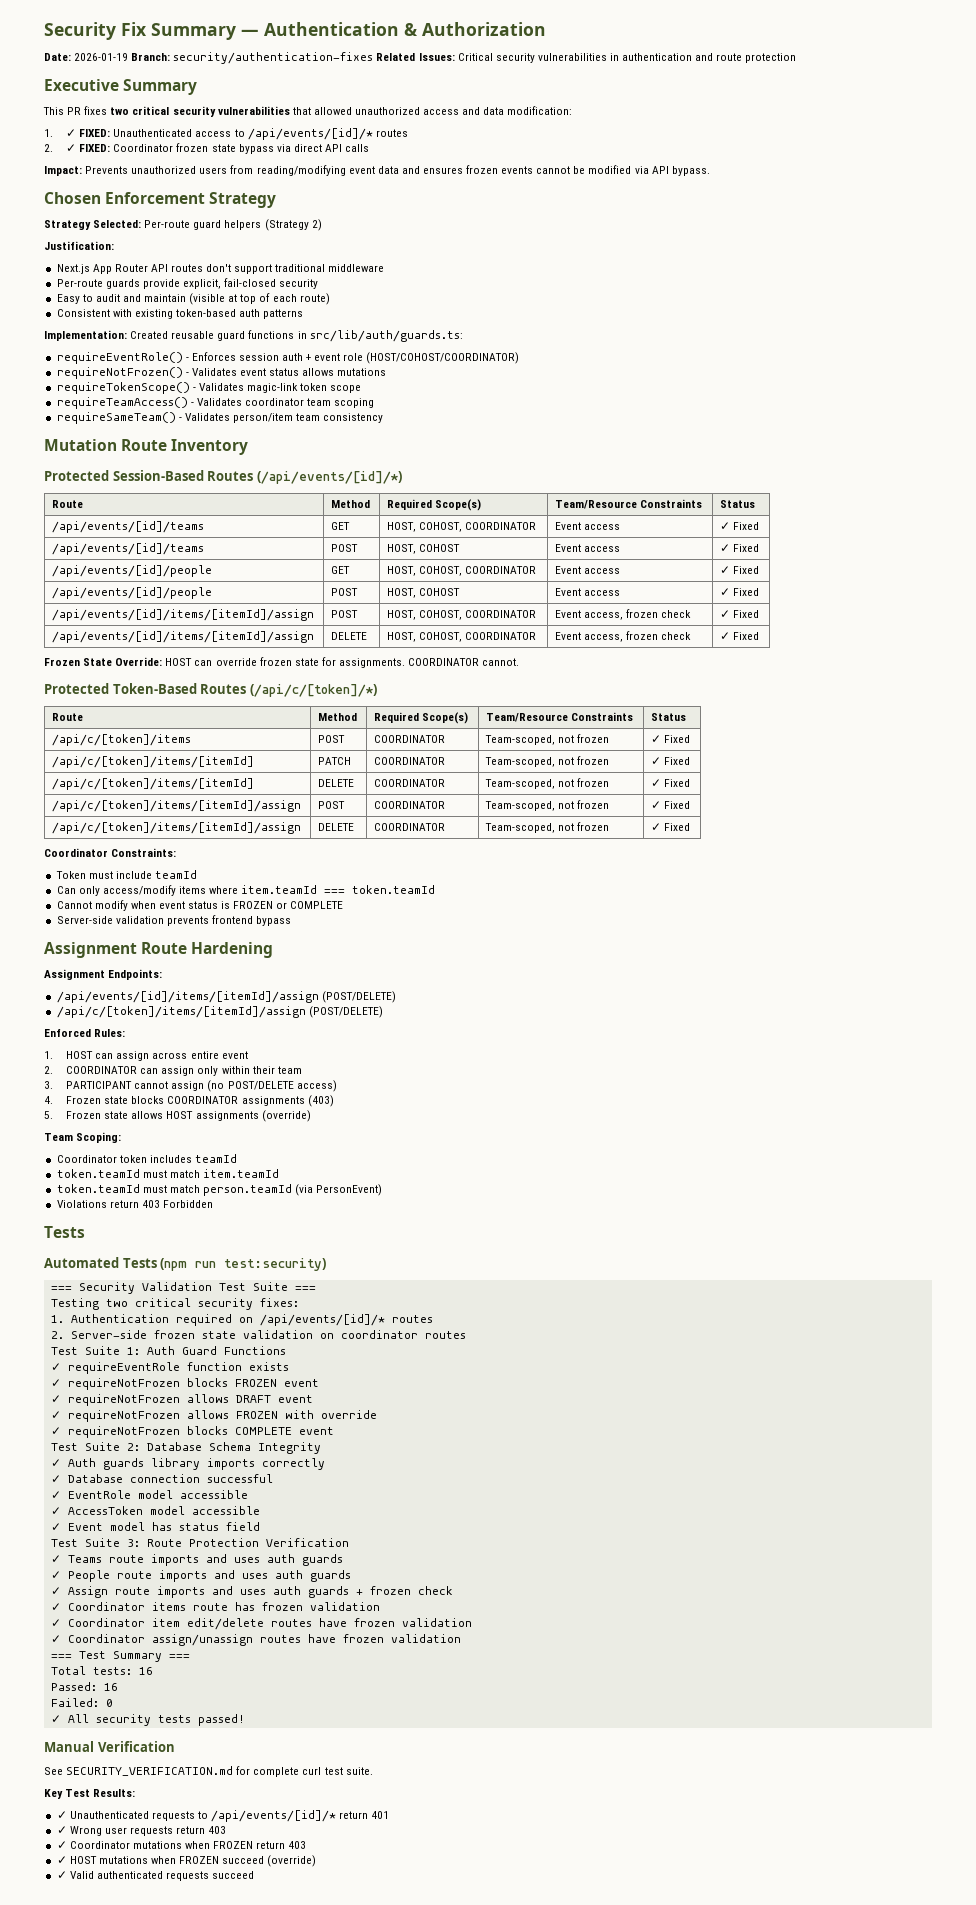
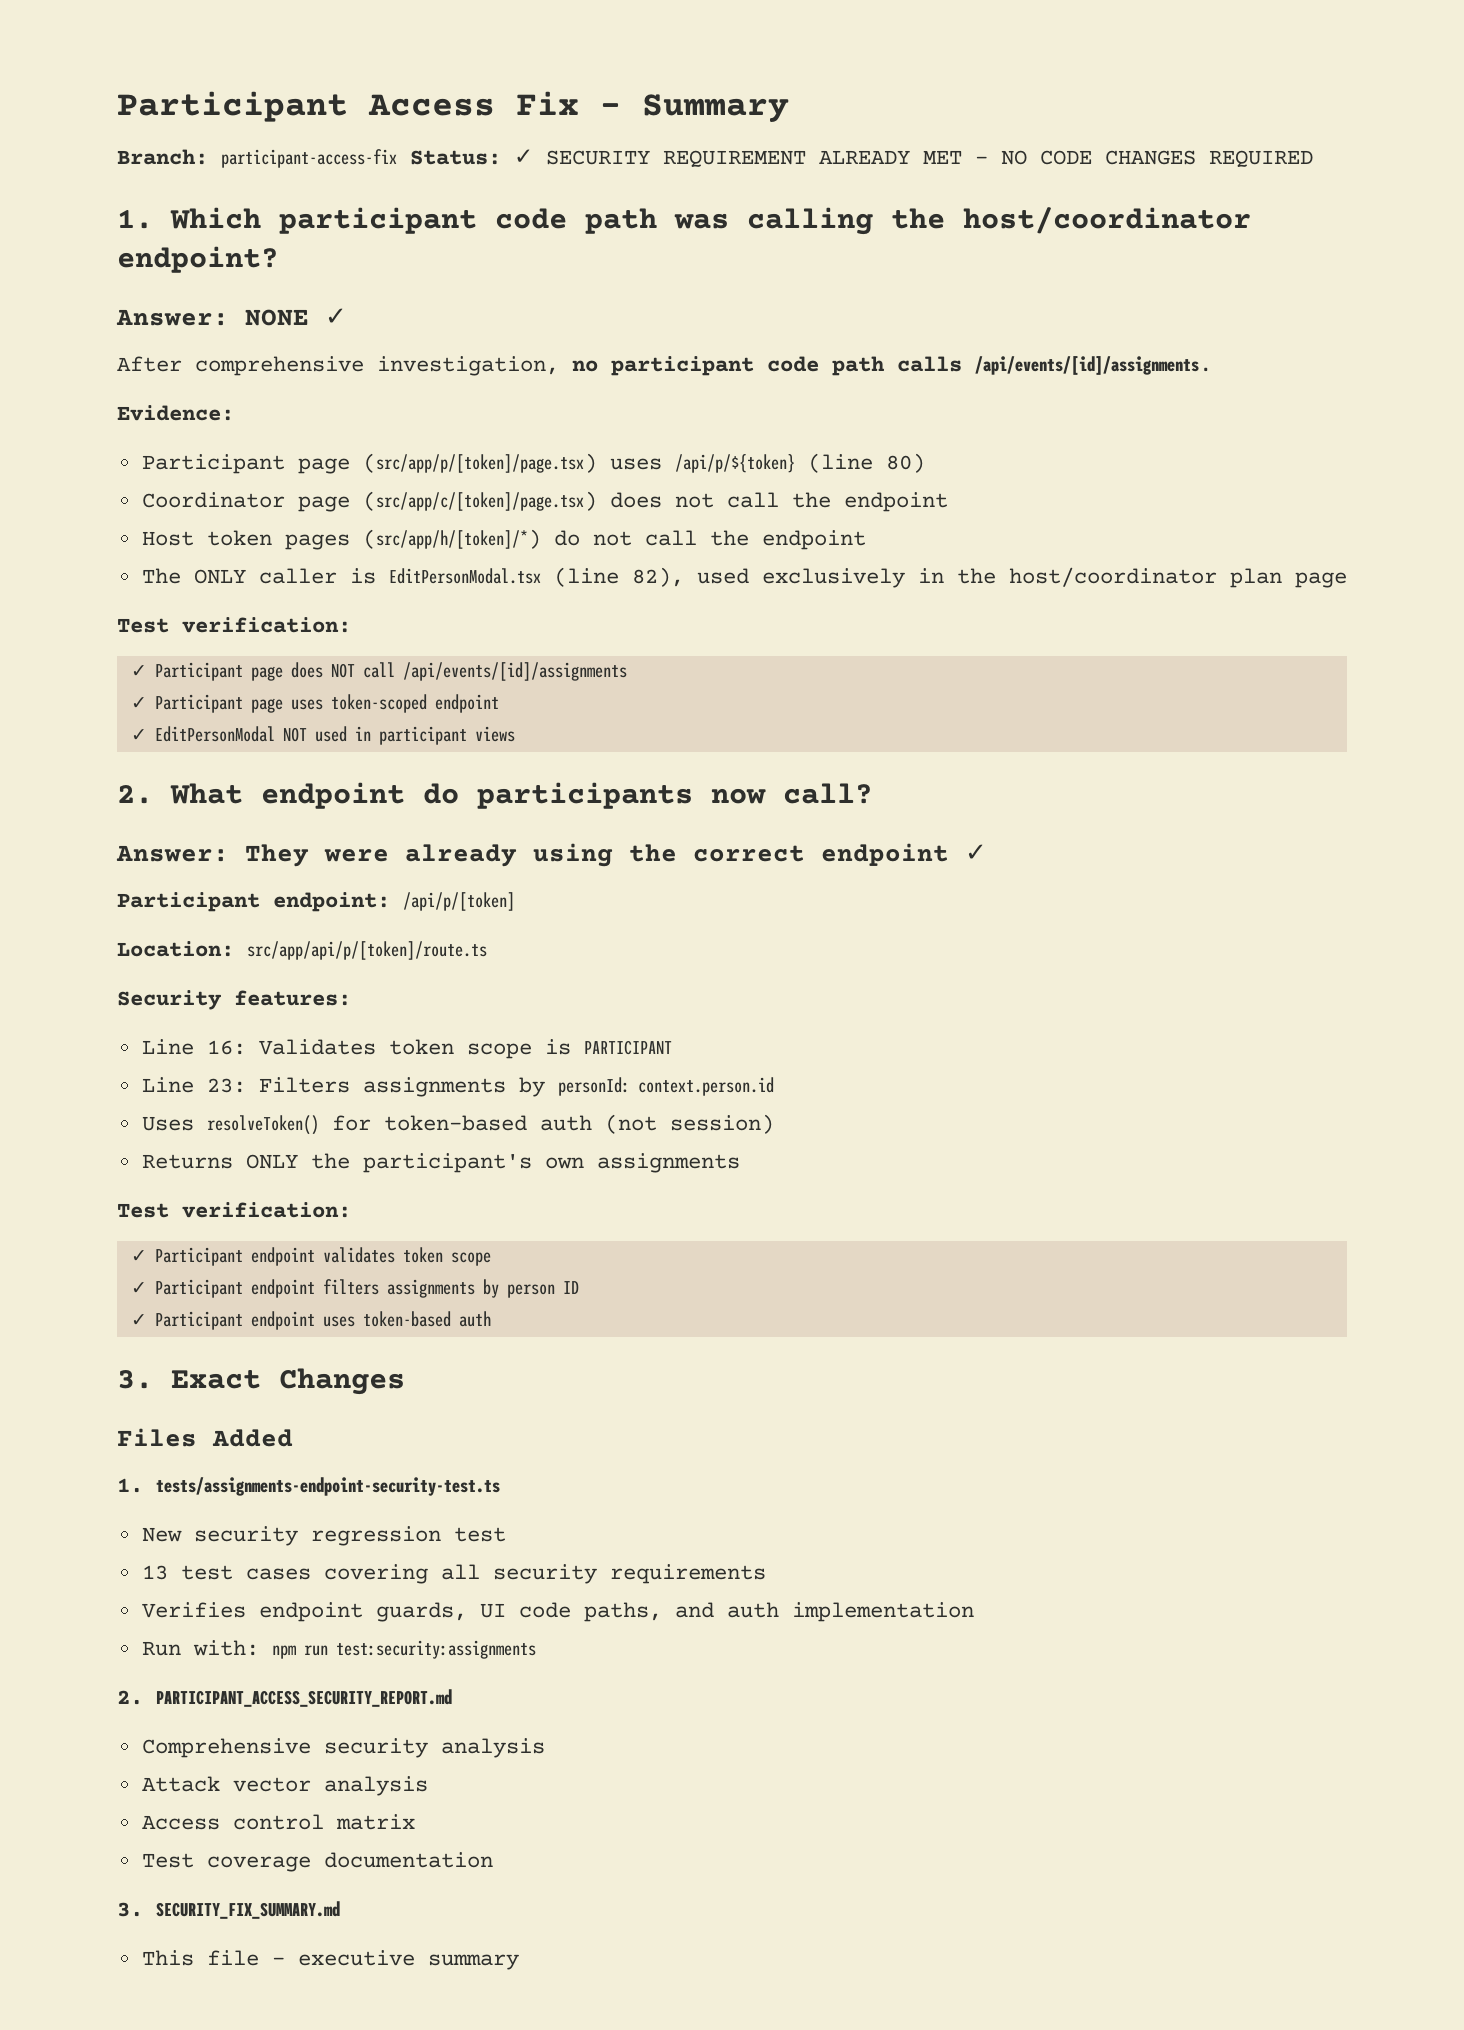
[44,22,546,40] [44,52,797,64] [44,79,198,95] [43,106,573,117] [44,128,408,140] [44,143,370,154] [44,165,710,176] [44,192,277,208] [44,219,322,231] [44,241,114,250] [56,264,385,274] [56,278,319,289] [56,293,330,305] [56,309,304,319] [44,330,463,342] [56,352,520,364] [56,367,387,379] [56,382,362,394] [56,397,375,409] [56,412,384,424] [44,439,249,455] [44,470,402,484] [52,500,84,508] [331,500,371,508] [387,499,482,511] [555,499,703,509] [720,500,756,508] [52,521,205,533] [331,522,351,530] [387,522,537,532] [555,522,621,530] [720,522,760,530] [52,543,205,555] [331,544,359,552] [387,544,461,554] [555,544,621,552] [720,544,760,552] [52,565,213,577] [331,566,351,574] [387,566,537,576] [555,566,621,574] [720,566,760,574] [52,587,213,599] [331,588,359,596] [387,588,461,598] [555,588,621,596] [720,588,760,596] [52,609,315,621] [331,610,359,618] [387,610,537,620] [555,609,692,620] [720,610,760,618] [52,631,315,643] [331,632,368,640] [387,632,537,642] [555,631,692,642] [720,632,760,640] [44,657,520,668] [44,683,377,697] [52,713,84,721] [318,713,358,721] [374,712,469,724] [486,712,634,722] [651,713,687,721] [52,734,192,746] [318,735,346,743] [374,735,446,743] [485,734,610,745] [651,735,691,743] [52,756,255,768] [318,757,352,765] [374,757,446,765] [485,756,610,767] [651,757,691,765] [52,778,255,790] [318,779,355,787] [374,779,446,787] [485,778,610,789] [651,779,691,787] [52,800,302,812] [318,801,346,809] [374,801,446,809] [485,800,610,811] [651,801,691,809] [52,822,302,834] [318,823,355,831] [374,823,446,831] [485,822,610,833] [651,823,691,831] [44,848,177,857] [55,870,197,879] [56,885,436,896] [56,900,344,911] [56,915,292,926] [44,942,274,958] [44,969,163,980] [56,991,396,1003] [56,1006,383,1018] [44,1029,126,1037] [44,1051,248,1061] [44,1066,302,1076] [44,1080,337,1092] [44,1095,334,1107] [44,1110,311,1122] [44,1132,122,1143] [56,1154,237,1163] [56,1169,279,1178] [56,1184,383,1196] [56,1200,213,1208] [44,1226,85,1238] [44,1257,327,1271] [50,1282,316,1294] [50,1298,299,1310] [50,1314,433,1326] [50,1330,466,1339] [50,1346,286,1355] [50,1362,289,1374] [50,1378,319,1390] [50,1394,313,1406] [50,1410,377,1422] [50,1426,334,1438] [50,1442,321,1454] [50,1458,325,1470] [50,1474,273,1483] [50,1490,248,1499] [50,1506,260,1515] [50,1522,260,1531] [50,1538,349,1547] [50,1554,343,1566] [50,1570,351,1582] [50,1586,453,1598] [50,1602,380,1611] [50,1618,472,1630] [50,1634,461,1646] [50,1651,190,1662] [50,1666,153,1675] [50,1682,118,1691] [50,1698,113,1707] [50,1714,245,1726] [44,1741,175,1752] [44,1766,373,1777] [44,1789,136,1799] [56,1810,390,1822] [56,1826,227,1836] [56,1841,307,1849] [56,1855,317,1867] [56,1871,255,1881] Security Fix Summary — Authentication & Authorization // Date: 2026-01-19 Branch: security/authentication-fixes Related Issues: Critical security vulnerabilities in authentication and route protection // Executive Summary // This PR fixes two critical security vulnerabilities that allowed unauthorized access and data modification: // 1. ✓ FIXED: Unauthenticated access to /api/events/[id]/* routes // 2. ✓ FIXED: Coordinator frozen state bypass via direct API calls // Impact: Prevents unauthorized users from reading/modifying event data and ensures frozen events cannot be modified via API bypass. // Chosen Enforcement Strategy // Strategy Selected: Per-route guard helpers (Strategy 2) // Justification: // Next.js App Router API routes don't support traditional middleware // Per-route guards provide explicit, fail-closed security // Easy to audit and maintain (visible at top of each route) // Consistent with existing token-based auth patterns // Implementation: Created reusable guard functions in src/lib/auth/guards.ts: // requireEventRole() - Enforces session auth + event role (HOST/COHOST/COORDINATOR) // requireNotFrozen() - Validates event status allows mutations // requireTokenScope() - Validates magic-link token scope // requireTeamAccess() - Validates coordinator team scoping // requireSameTeam() - Validates person/item team consistency // Mutation Route Inventory // Protected Session-Based Routes (/api/events/[id]/*) // Route | Method | Required Scope(s) | Team/Resource Constraints | Status // /api/events/[id]/teams | GET | HOST, COHOST, COORDINATOR | Event access | ✓ Fixed // /api/events/[id]/teams | POST | HOST, COHOST | Event access | ✓ Fixed // /api/events/[id]/people | GET | HOST, COHOST, COORDINATOR | Event access | ✓ Fixed // /api/events/[id]/people | POST | HOST, COHOST | Event access | ✓ Fixed // /api/events/[id]/items/[itemId]/assign | POST | HOST, COHOST, COORDINATOR | Event access, frozen check | ✓ Fixed // /api/events/[id]/items/[itemId]/assign | DELETE | HOST, COHOST, COORDINATOR | Event access, frozen check | ✓ Fixed // Frozen State Override: HOST can override frozen state for assignments. COORDINATOR cannot. // Protected Token-Based Routes (/api/c/[token]/*) // Route | Method | Required Scope(s) | Team/Resource Constraints | Status // /api/c/[token]/items | POST | COORDINATOR | Team-scoped, not frozen | ✓ Fixed // /api/c/[token]/items/[itemId] | PATCH | COORDINATOR | Team-scoped, not frozen | ✓ Fixed // /api/c/[token]/items/[itemId] | DELETE | COORDINATOR | Team-scoped, not frozen | ✓ Fixed // /api/c/[token]/items/[itemId]/assign | POST | COORDINATOR | Team-scoped, not frozen | ✓ Fixed // /api/c/[token]/items/[itemId]/assign | DELETE | COORDINATOR | Team-scoped, not frozen | ✓ Fixed // Coordinator Constraints: // Token must include teamId // Can only access/modify items where item.teamId === token.teamId // Cannot modify when event status is FROZEN or COMPLETE // Server-side validation prevents frontend bypass // Assignment Route Hardening // Assignment Endpoints: // /api/events/[id]/items/[itemId]/assign (POST/DELETE) // /api/c/[token]/items/[itemId]/assign (POST/DELETE) // Enforced Rules: // 1. HOST can assign across entire event // 2. COORDINATOR can assign only within their team // 3. PARTICIPANT cannot assign (no POST/DELETE access) // 4. Frozen state blocks COORDINATOR assignments (403) // 5. Frozen state allows HOST assignments (override) // Team Scoping: // Coordinator token includes teamId // token.teamId must match item.teamId // token.teamId must match person.teamId (via PersonEvent) // Violations return 403 Forbidden // Tests // Automated Tests (npm run test:security) // === Security Validation Test Suite === // Testing two critical security fixes: // 1. Authentication required on /api/events/[id]/* routes // 2. Server-side frozen state validation on coordinator routes // Test Suite 1: Auth Guard Functions // ✓ requireEventRole function exists // ✓ requireNotFrozen blocks FROZEN event // ✓ requireNotFrozen allows DRAFT event // ✓ requireNotFrozen allows FROZEN with override // ✓ requireNotFrozen blocks COMPLETE event // Test Suite 2: Database Schema Integrity // ✓ Auth guards library imports correctly // ✓ Database connection successful // ✓ EventRole model accessible // ✓ AccessToken model accessible // ✓ Event model has status field // Test Suite 3: Route Protection Verification // ✓ Teams route imports and uses auth guards // ✓ People route imports and uses auth guards // ✓ Assign route imports and uses auth guards + frozen check // ✓ Coordinator items route has frozen validation // ✓ Coordinator item edit/delete routes have frozen validation // ✓ Coordinator assign/unassign routes have frozen validation // === Test Summary === // Total tests: 16 // Passed: 16 // Failed: 0 // ✓ All security tests passed! // Manual Verification // See SECURITY_VERIFICATION.md for complete curl test suite. // Key Test Results: // ✓ Unauthenticated requests to /api/events/[id]/* return 401 // ✓ Wrong user requests return 403 // ✓ Coordinator mutations when FROZEN return 403 // ✓ HOST mutations when FROZEN succeed (override) // ✓ Valid authenticated requests succeed -> [117,91,789,123] [117,149,1313,168] [117,207,1251,235] [117,246,279,273] [116,308,347,326] [117,356,1212,376] [117,405,234,421] [141,453,925,474] [141,491,948,512] [141,529,866,550] [141,567,1347,588] [117,617,351,633] [130,662,627,681] [130,694,499,713] [130,726,515,745] [117,782,873,809] [116,843,987,867] [117,892,515,912] [117,941,487,960] [117,990,351,1010] [141,1039,672,1059] [141,1077,774,1097] [141,1114,774,1135] [141,1153,740,1173] [117,1202,351,1218] [130,1247,491,1266] [130,1279,579,1298] [130,1311,491,1330] [117,1368,405,1395] [117,1428,293,1447] [117,1477,500,1496] [141,1526,506,1546] [141,1564,766,1584] [141,1602,974,1622] [141,1640,536,1659] [117,1689,452,1707] [141,1738,545,1758] [141,1776,428,1796] [141,1814,415,1830] [141,1852,493,1872] [117,1901,340,1919] [141,1950,519,1970] Participant Access Fix - Summary // Branch: participant-access-fix Status: ✓ SECURITY REQUIREMENT ALREADY MET - NO CODE CHANGES REQUIRED // 1. Which participant code path was calling the host/coordinator endpoint? // Answer: NONE ✓ // After comprehensive investigation, no participant code path calls /api/events/[id]/assignments. // Evidence: // Participant page (src/app/p/[token]/page.tsx) uses /api/p/${token} (line 80) // Coordinator page (src/app/c/[token]/page.tsx) does not call the endpoint // Host token pages (src/app/h/[token]/*) do not call the endpoint // The ONLY caller is EditPersonModal.tsx (line 82), used exclusively in the host/coordinator plan page // Test verification: // ✓ Participant page does NOT call /api/events/[id]/assignments // ✓ Participant page uses token-scoped endpoint // ✓ EditPersonModal NOT used in participant views // 2. What endpoint do participants now call? // Answer: They were already using the correct endpoint ✓ // Participant endpoint: /api/p/[token] // Location: src/app/api/p/[token]/route.ts // Security features: // Line 16: Validates token scope is PARTICIPANT // Line 23: Filters assignments by personId: context.person.id // Uses resolveToken() for token-based auth (not session) // Returns ONLY the participant's own assignments // Test verification: // ✓ Participant endpoint validates token scope // ✓ Participant endpoint filters assignments by person ID // ✓ Participant endpoint uses token-based auth // 3. Exact Changes // Files Added // 1. tests/assignments-endpoint-security-test.ts // New security regression test // 13 test cases covering all security requirements // Verifies endpoint guards, UI code paths, and auth implementation // Run with: npm run test:security:assignments // 2. PARTICIPANT_ACCESS_SECURITY_REPORT.md // Comprehensive security analysis // Attack vector analysis // Access control matrix // Test coverage documentation // 3. SECURITY_FIX_SUMMARY.md // This file - executive summary

